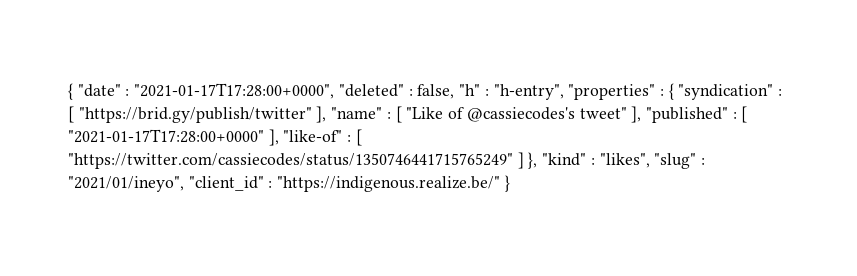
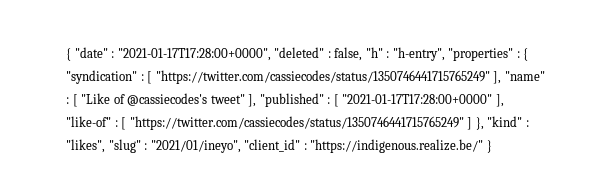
[78,107,312,123] "https://brid.gy/publish/twitter" -> [155,70,490,84] "https://twitter.com/cassiecodes/status/1350746441715765249"

